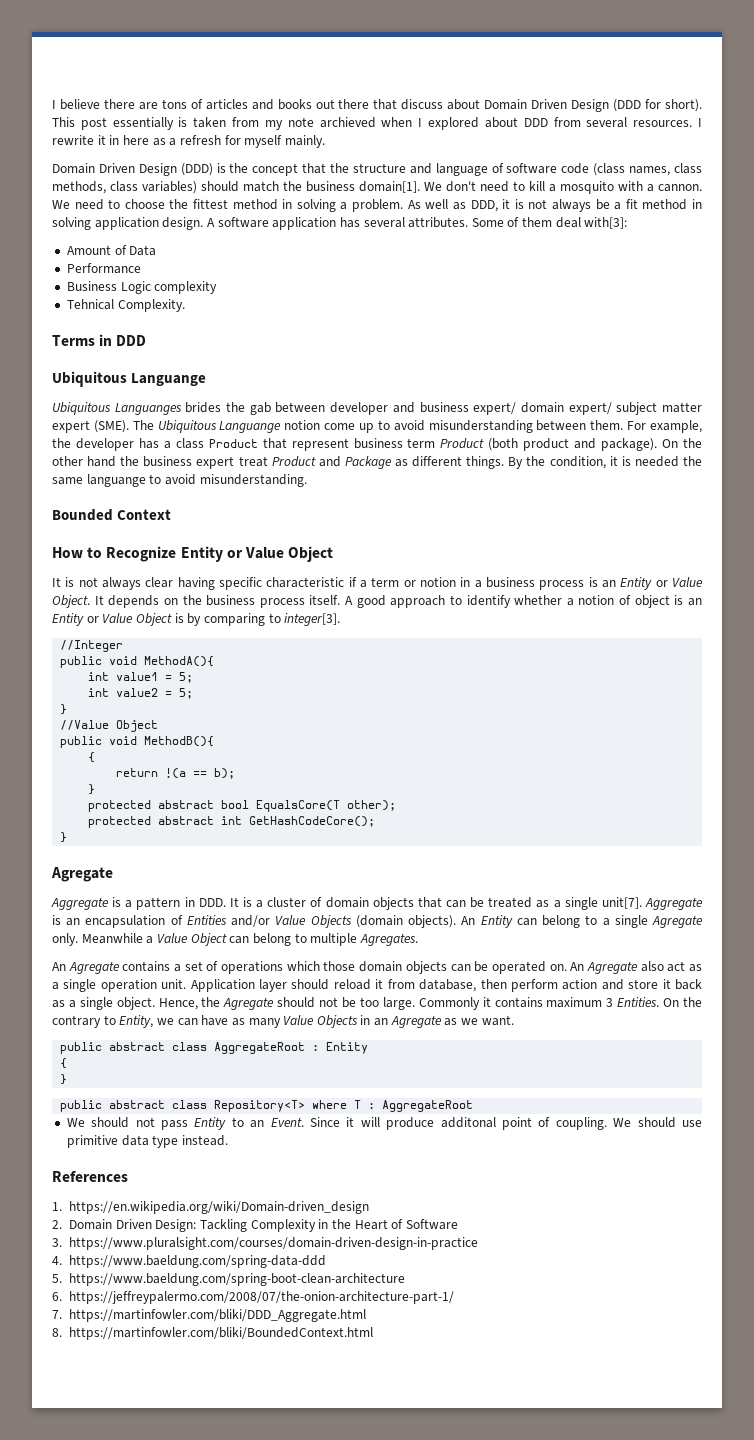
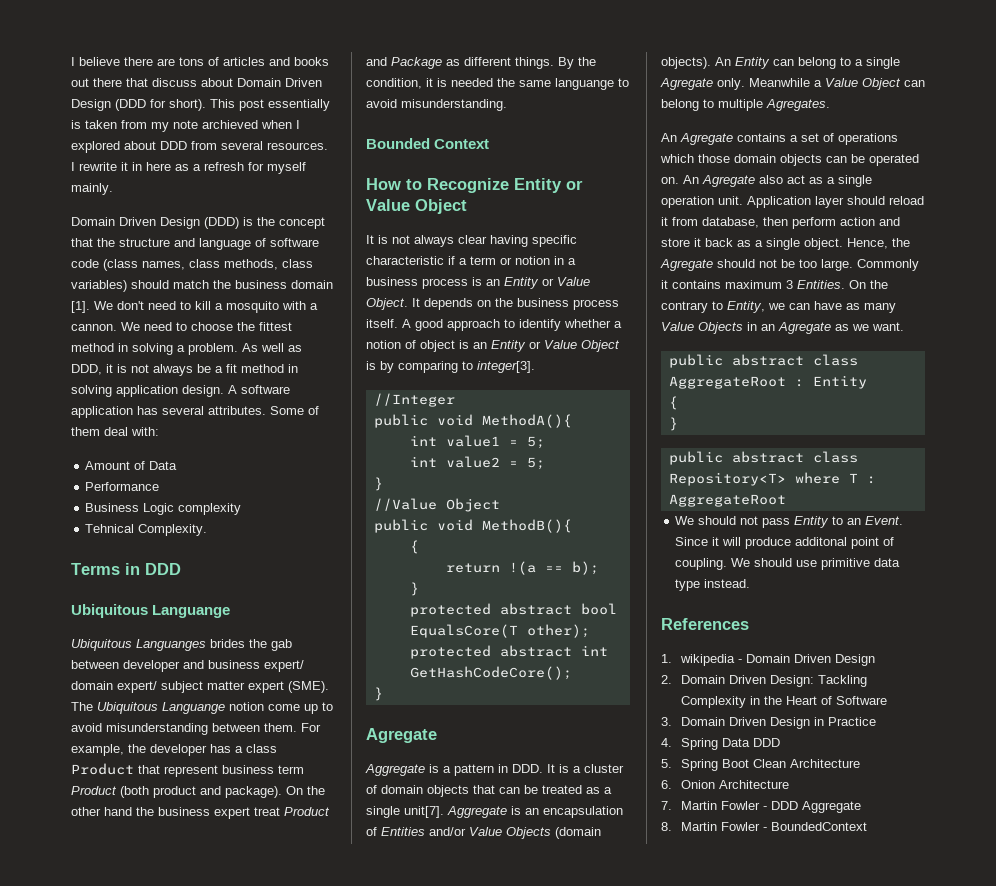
[359,181,420,193] domain[1]. -> [291,280,333,289] [71,301,90,313] domain [1].
[584,217,628,229] with[3]: -> [131,427,159,436] with:
[69,1201,370,1214] https://en.wikipedia.org/wiki/Domain-driven_design -> [679,654,875,666] wikipedia - Domain Driven Design
[69,1237,479,1250] [52,1255,327,1268] [52,1273,406,1286] https://www.pluralsight.com/courses/domain-driven-design-in-practice // 4. https://www.baeldung.com/spring-data-ddd // 5. https://www.baeldung.com/spring-boot-clean-architecture -> [680,717,876,729] [661,738,780,750] [661,759,860,771] Domain Driven Design in Practice // 4. Spring Data DDD // 5. Spring Boot Clean Architecture
[69,1291,455,1304] https://jeffreypalermo.com/2008/07/the-onion-architecture-part-1/ -> [680,780,789,789] Onion Architecture
[69,1309,367,1322] [52,1327,374,1340] https://martinfowler.com/bliki/DDD_Aggregate.html // 8. https://martinfowler.com/bliki/BoundedContext.html -> [680,801,861,813] [661,822,867,831] Martin Fowler - DDD Aggregate // 8. Martin Fowler - BoundedContext

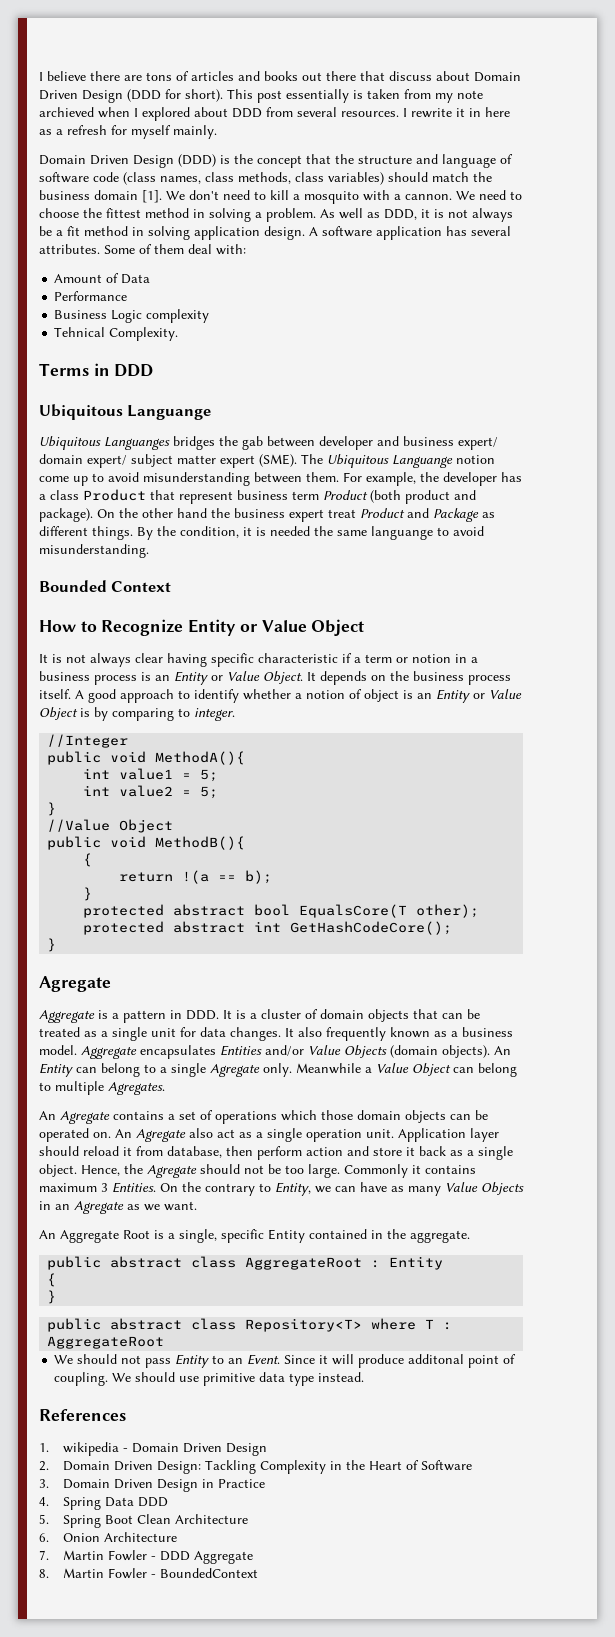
[210,639,245,648] brides -> [173,436,215,450] bridges
[477,361,535,373] integer[3]. -> [194,708,235,721] integer.
[404,806,623,818] [366,827,377,836] unit[7]. Aggregate is an encapsulation of -> [151,1027,513,1041] [39,1045,216,1059] unit for data changes. It also frequently known as a business model. Aggregate encapsulates
(904, 326) none -> [39,1229,470,1243] // An Aggregate Root is a single, specific Entity contained in the aggregate.

